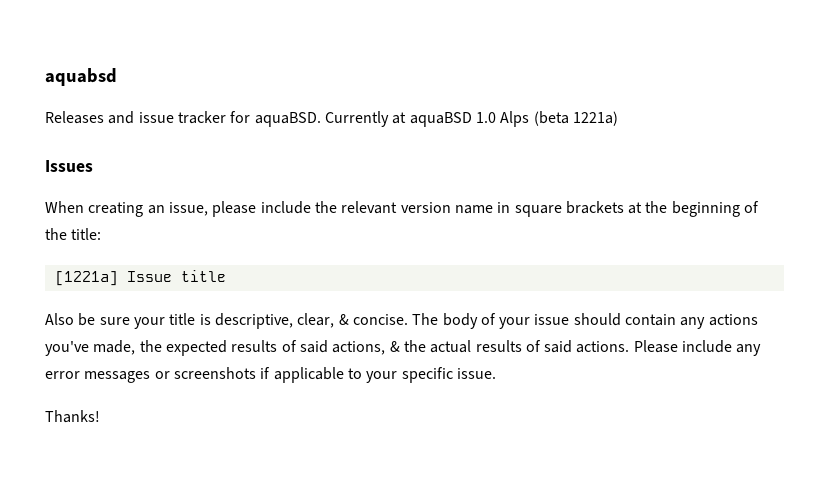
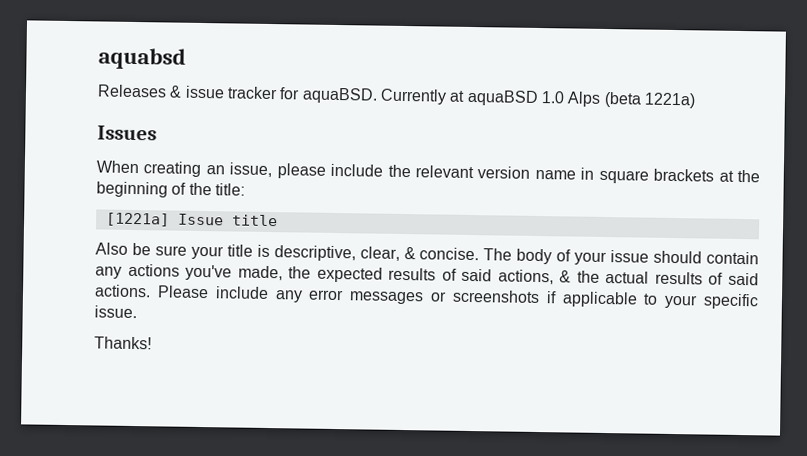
[108,111,135,124] and -> [169,85,183,98] &

